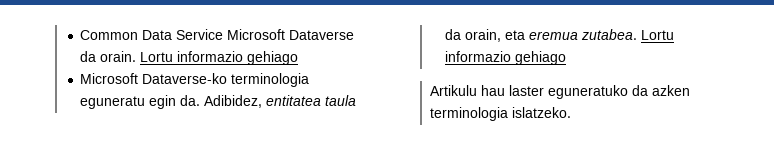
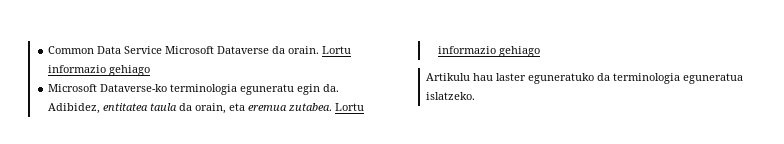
[651,85,690,96] [429,107,508,121] azken terminologia -> [612,73,743,84] terminologia eguneratua

